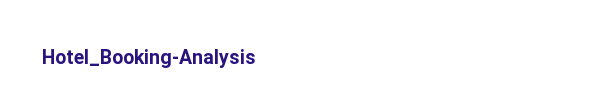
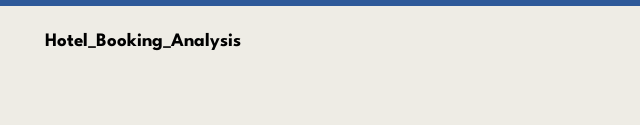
[42,49,256,68] Hotel_Booking-Analysis -> [45,32,241,51] Hotel_Booking_Analysis

